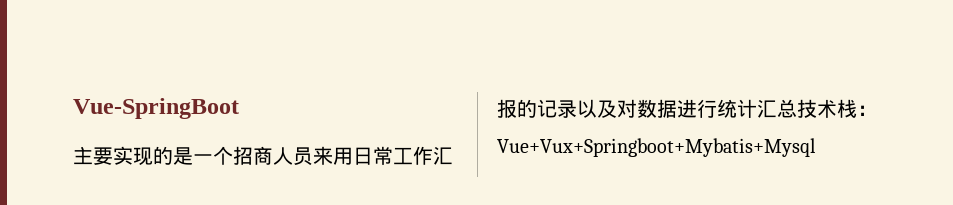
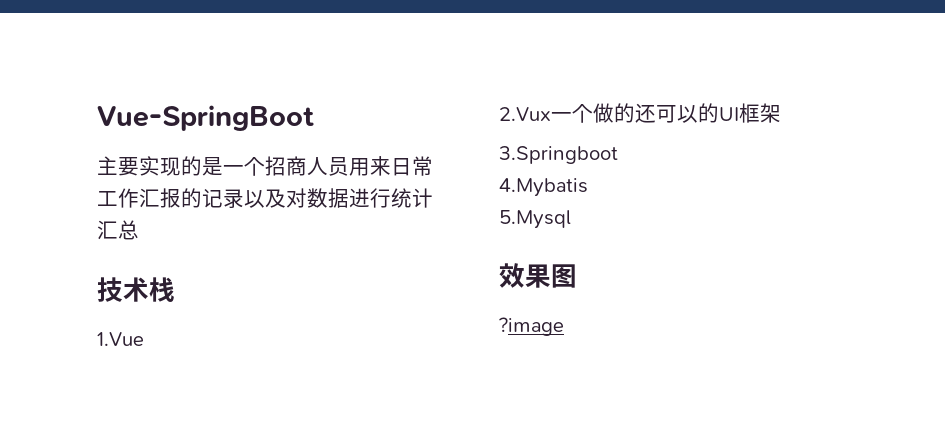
[313,146,353,165] 来用 -> [349,156,391,176] 用来
(797, 108) none -> (139, 230) //
[857,105,877,116] [497,138,816,157] ：Vue+Vux+Springboot+Mybatis+Mysql -> [97,332,144,346] [499,103,781,123] [499,146,618,164] [499,178,588,197] [499,210,571,229] [499,263,577,288] [498,317,564,336] // 1.Vue // 2.Vux一个做的还可以的UI框架 // 3.Springboot // 4.Mybatis // 5.Mysql // 效果图 // ?image

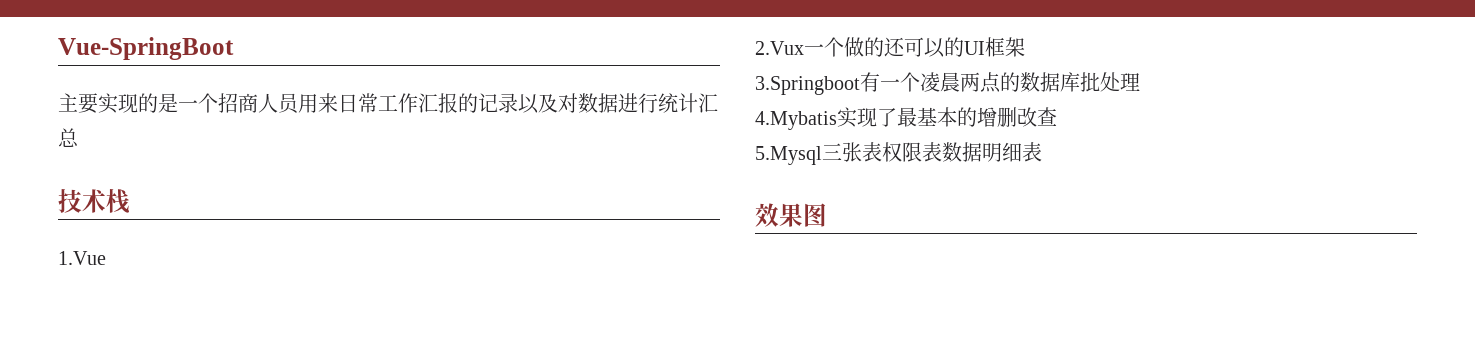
[499,178,588,197] [499,210,571,229] // 4.Mybatis // 5.Mysql -> [860,72,1140,93] [755,107,1057,130] [755,142,1042,165] 有一个凌晨两点的数据库批处理 // 4.Mybatis实现了最基本的增删改查 // 5.Mysql三张表权限表数据明细表
[498,317,564,336] // ?image -> (827, 215) none

